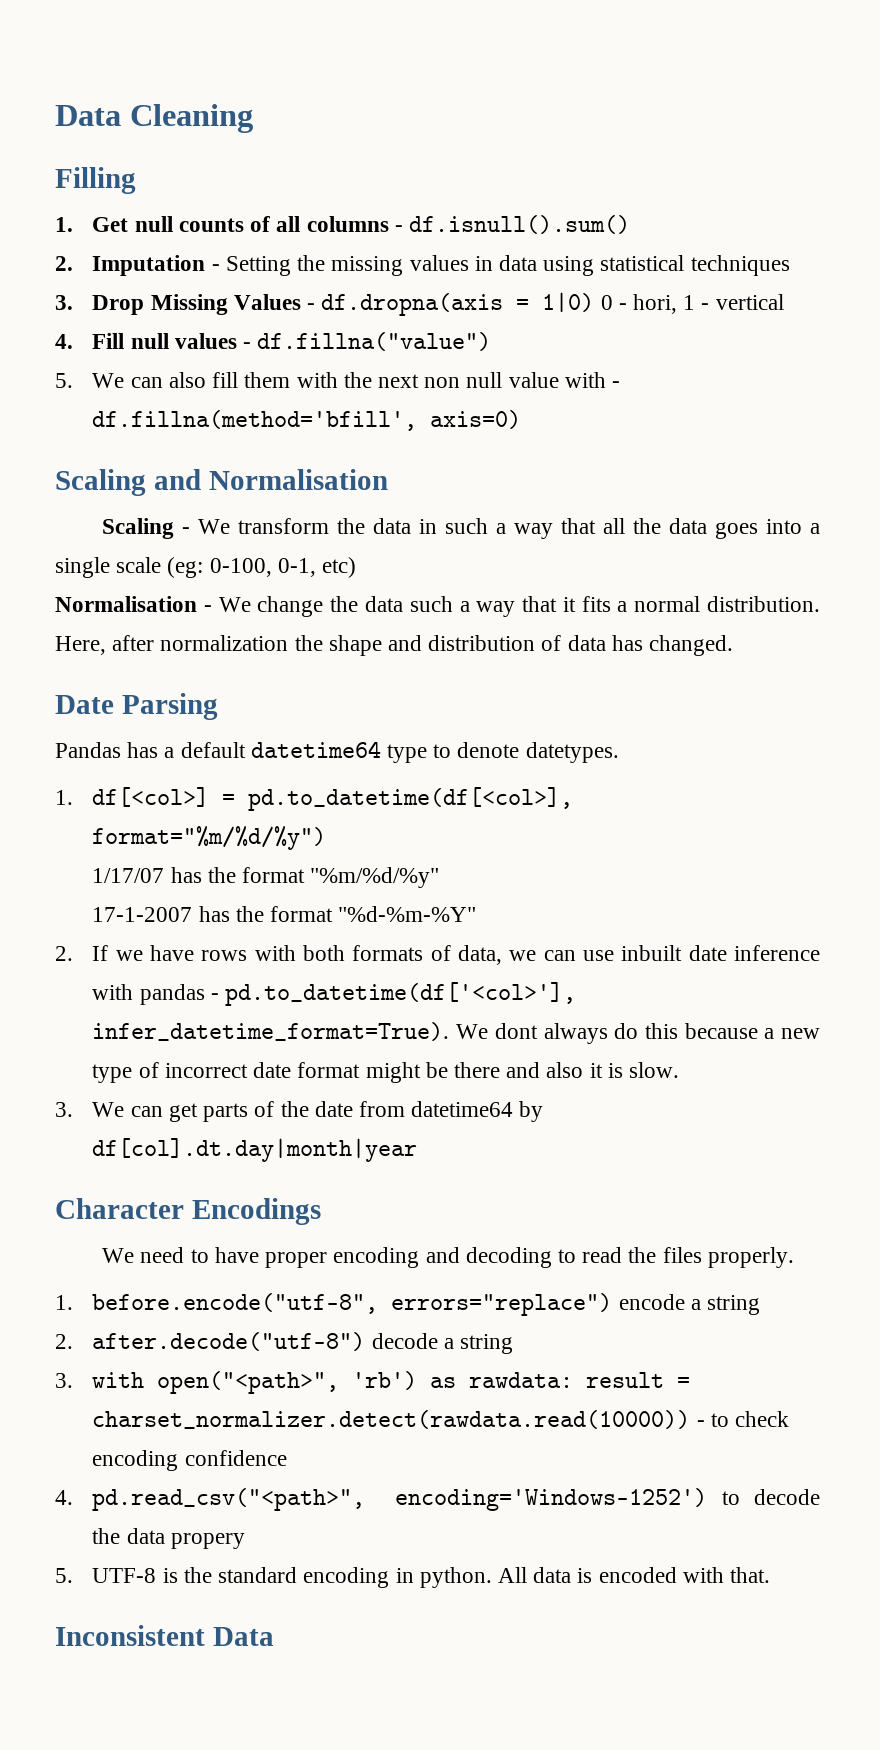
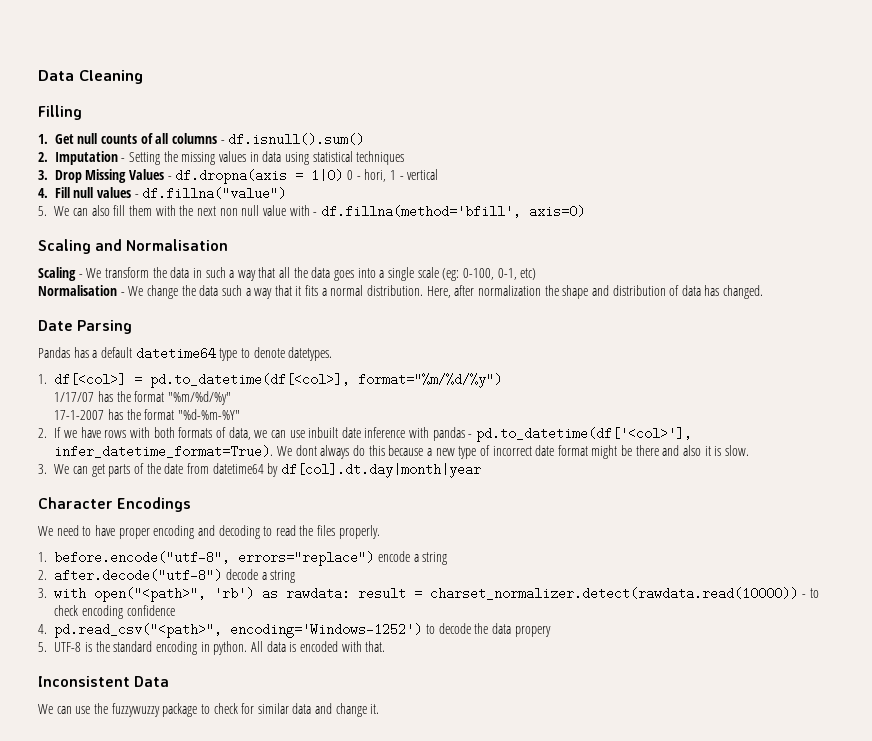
(274, 1636) none -> [38,703,380,717] // We can use the fuzzywuzzy package to check for similar data and change it.

